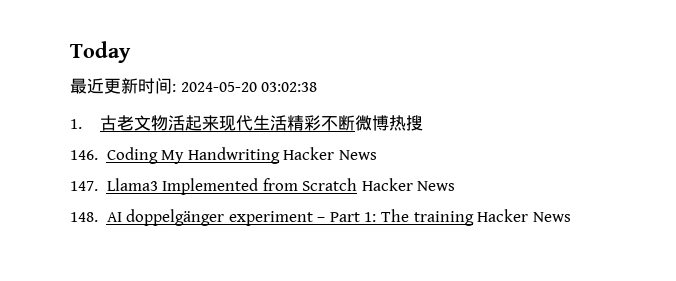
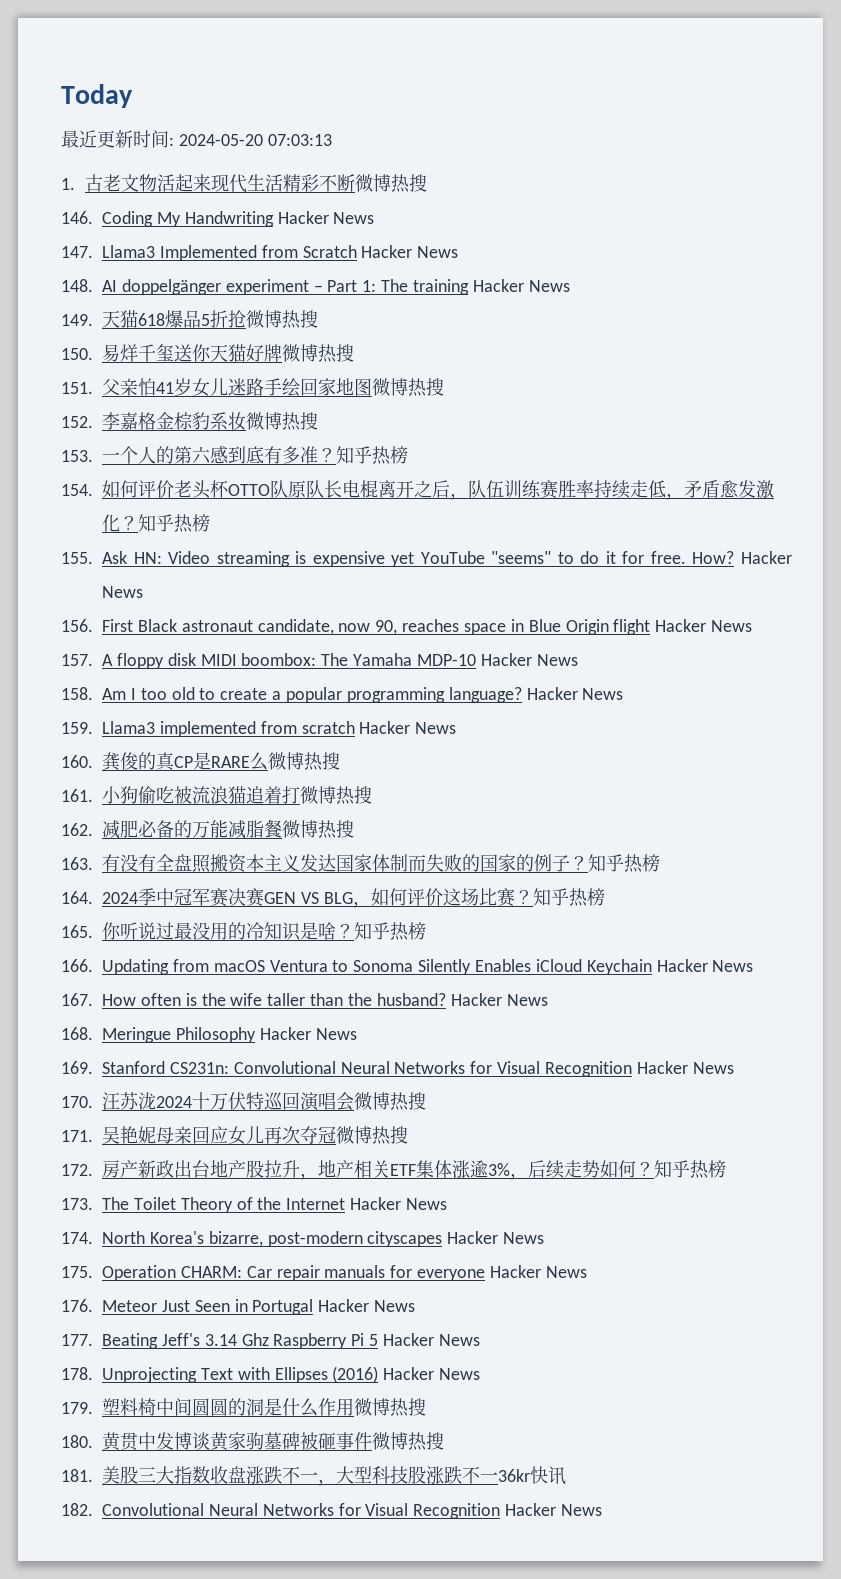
[261,82,318,92] 03:02:38 -> [267,134,332,146] 07:03:13
(571, 217) none -> [61,310,318,329] [61,344,354,363] [61,378,444,397] [61,412,318,431] [61,446,408,465] [61,480,774,500] [102,514,210,533] [61,551,792,567] [102,586,143,598] [61,619,753,635] [61,653,578,669] [61,687,624,703] [61,721,457,737] [61,752,340,771] [61,786,372,805] [61,819,354,839] [61,854,660,873] [61,888,605,908] [61,922,426,941] [61,959,754,975] [61,993,548,1006] [61,1027,357,1043] [61,1061,734,1077] [61,1092,426,1111] [61,1126,408,1145] [61,1160,726,1180] [61,1197,448,1213] [61,1231,545,1247] [61,1265,587,1281] [61,1299,416,1315] [61,1333,480,1349] [61,1366,481,1383] [61,1398,426,1417] [61,1432,444,1451] [61,1466,566,1486] [61,1503,603,1519] // 149.天猫618爆品5折抢微博热搜 // 150.易烊千玺送你天猫好牌微博热搜 // 151.父亲怕41岁女儿迷路手绘回家地图微博热搜 // 152.李嘉格金棕豹系妆微博热搜 // 153.一个人的第六感到底有多准？知乎热榜 // 154.如何评价老头杯OTTO队原队长电棍离开之后，队伍训练赛胜率持续走低，矛盾愈发激化？知乎热榜 // 155. Ask HN: Video streaming is expensive yet YouTube "seems" to do it for free. How? Hacker News // 156. First Black astronaut candidate, now 90, reaches space in Blue Origin flight Hacker News // 157. A floppy disk MIDI boombox: The Yamaha MDP-10 Hacker News // 158. Am I too old to create a popular programming language? Hacker News // 159. Llama3 implemented from scratch Hacker News // 160.龚俊的真CP是RARE么微博热搜 // 161.小狗偷吃被流浪猫追着打微博热搜 // 162.减肥必备的万能减脂餐微博热搜 // 163.有没有全盘照搬资本主义发达国家体制而失败的国家的例子？知乎热榜 // 164. 2024季中冠军赛决赛GEN VS BLG，如何评价这场比赛？知乎热榜 // 165.你听说过最没用的冷知识是啥？知乎热榜 // 166. Updating from macOS Ventura to Sonoma Silently Enables iCloud Keychain Hacker News // 167. How often is the wife taller than the husband? Hacker News // 168. Meringue Philosophy Hacker News // 169. Stanford CS231n: Convolutional Neural Networks for Visual Recognition Hacker News // 170.汪苏泷2024十万伏特巡回演唱会微博热搜 // 171.吴艳妮母亲回应女儿再次夺冠微博热搜 // 172.房产新政出台地产股拉升，地产相关ETF集体涨逾3%，后续走势如何？知乎热榜 // 173. The Toilet Theory of the Internet Hacker News // 174. North Korea's bizarre, post-modern cityscapes Hacker News // 175. Operation CHARM: Car repair manuals for everyone Hacker News // 176. Meteor Just Seen in Portugal Hacker News // 177. Beating Jeff's 3.14 Ghz Raspberry Pi 5 Hacker News // 178. Unprojecting Text with Ellipses (2016) Hacker News // 179.塑料椅中间圆圆的洞是什么作用微博热搜 // 180.黄贯中发博谈黄家驹墓碑被砸事件微博热搜 // 181.美股三大指数收盘涨跌不一，大型科技股涨跌不一36kr快讯 // 182. Convolutional Neural Networks for Visual Recognition Hacker News

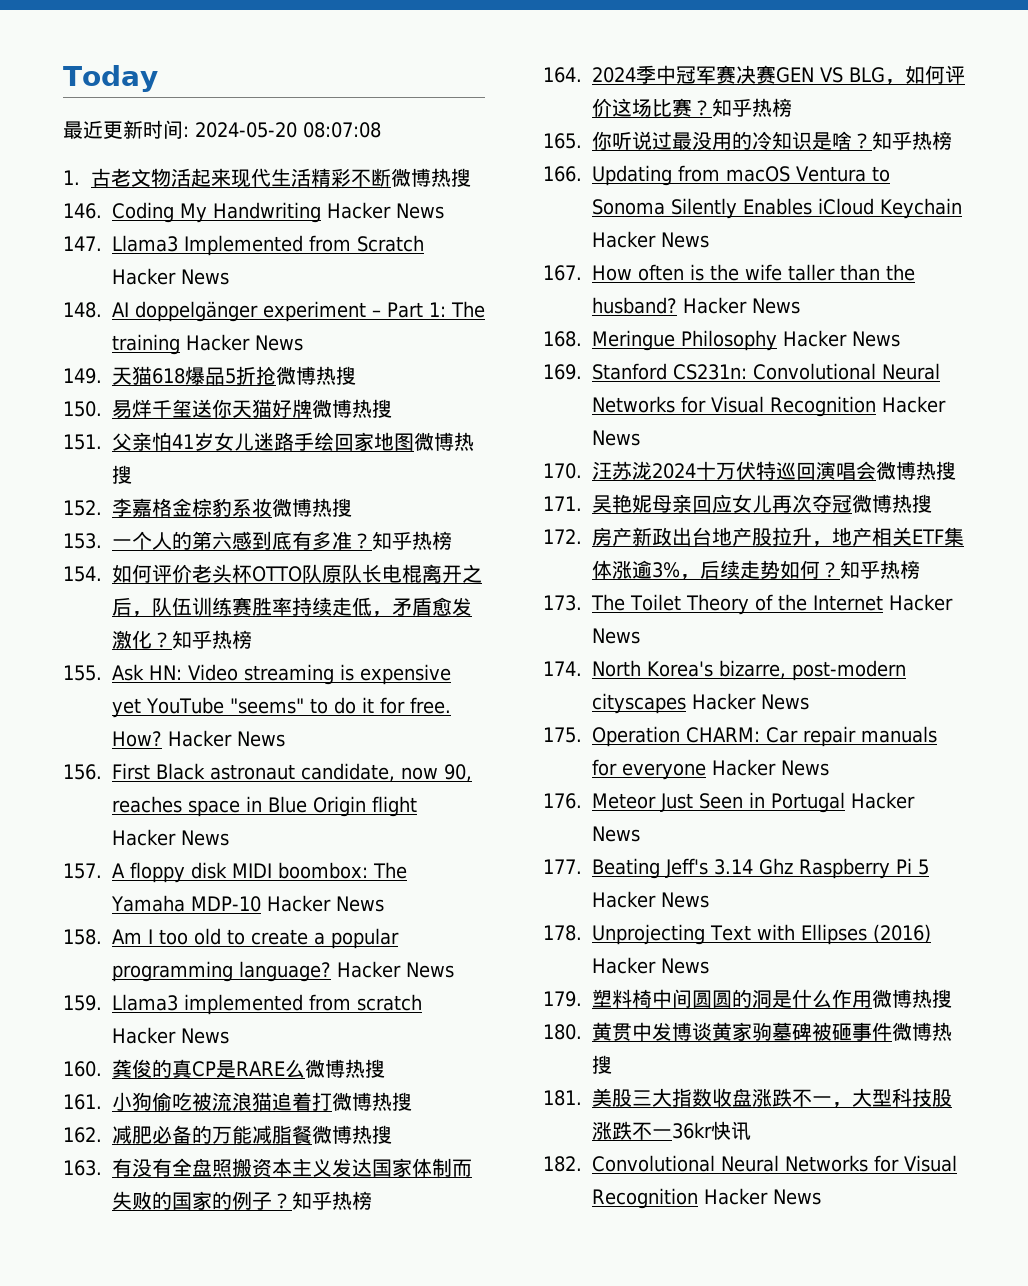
[267,134,332,146] 07:03:13 -> [303,122,381,138] 08:07:08

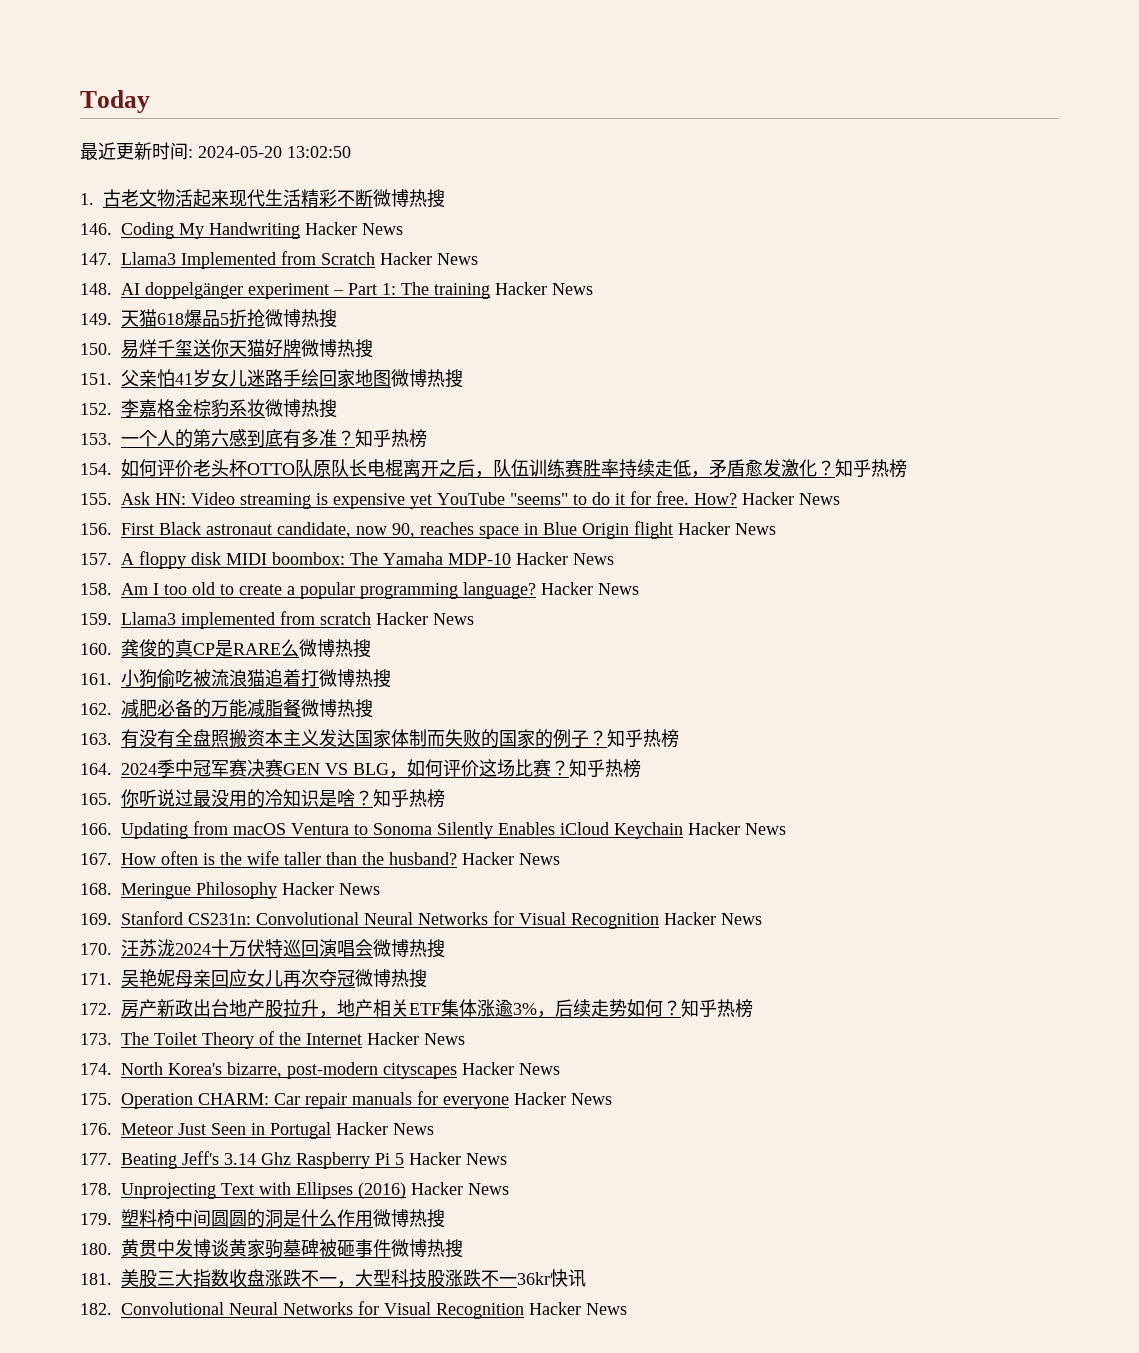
[303,122,381,138] 08:07:08 -> [287,146,351,158] 13:02:50

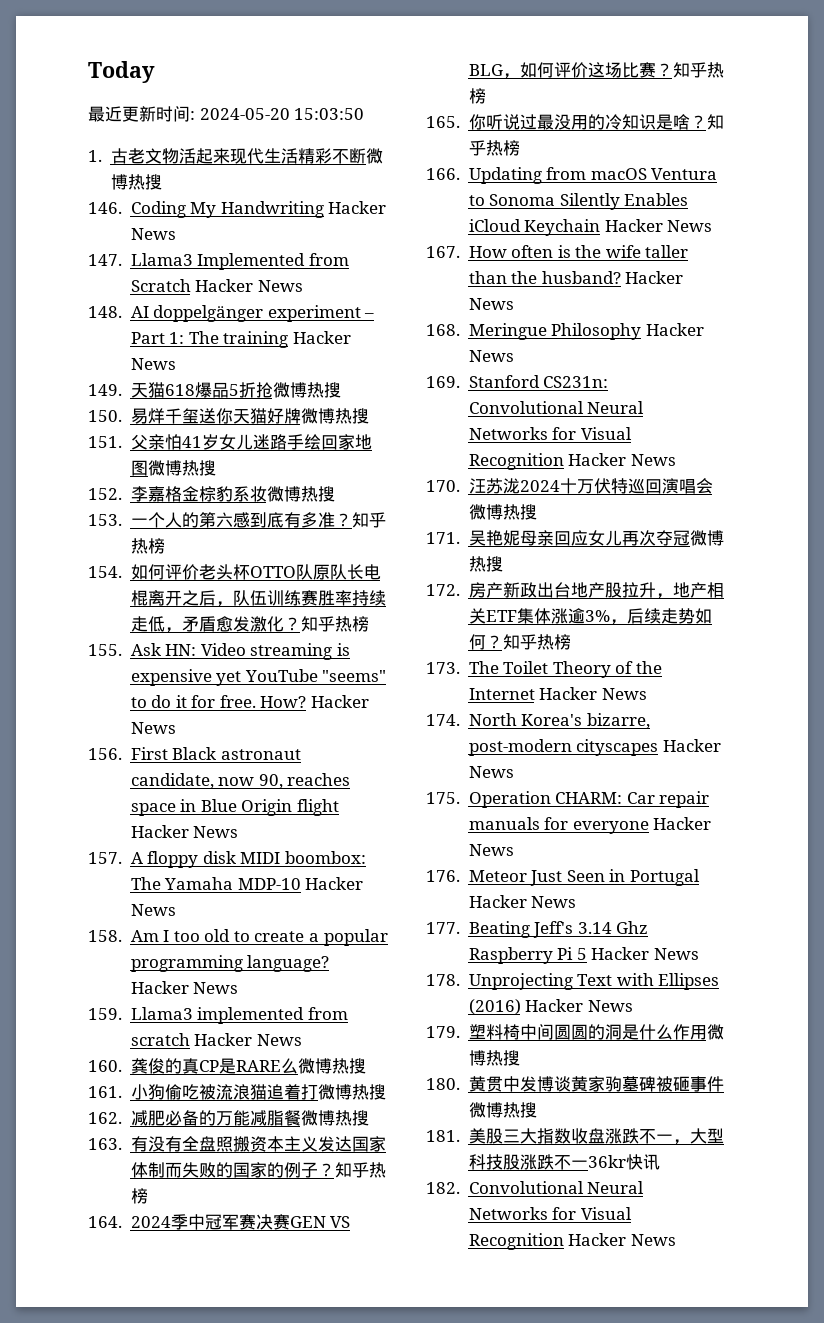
[287,146,351,158] 13:02:50 -> [294,108,365,120] 15:03:50

